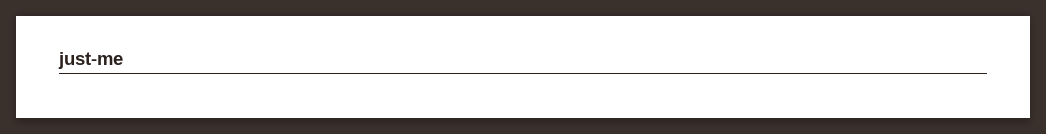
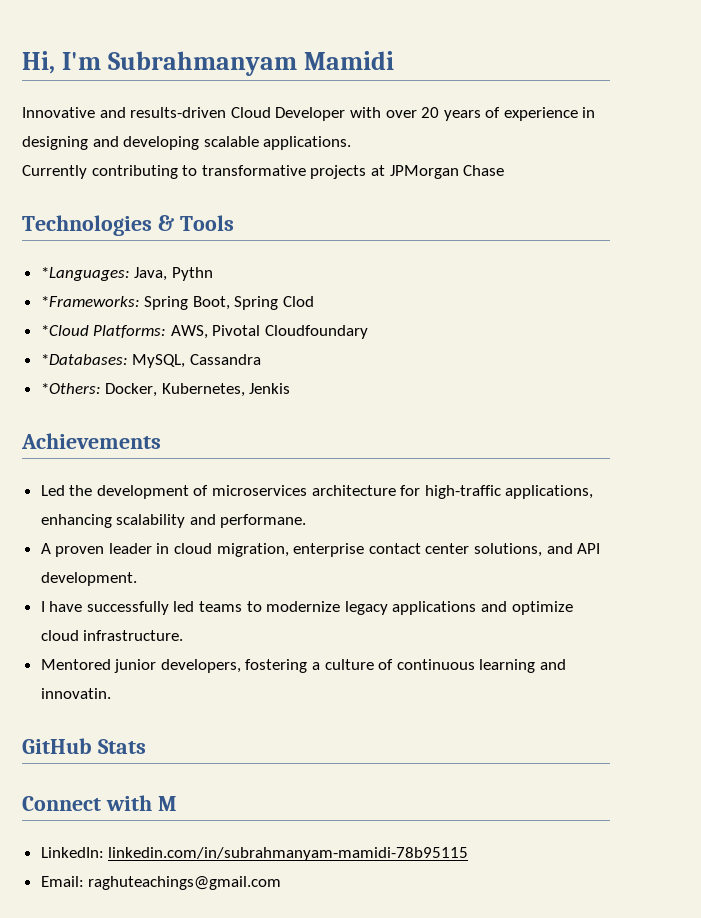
[58,52,123,69] just-me -> [22,51,394,76] [22,107,596,121] [22,136,352,150] [22,165,505,179] [22,215,234,236] [40,267,213,281] [40,296,315,310] [40,325,369,339] [40,354,261,368] [40,383,291,397] [21,433,161,449] [40,485,594,499] [40,514,307,528] [40,543,601,557] [40,572,137,586] [40,601,573,615] [40,630,184,641] [40,659,567,673] [40,688,111,699] [22,738,146,754] [22,795,177,811] [40,847,469,861] [40,876,282,890] Hi, I'm Subrahmanyam Mamidi // Innovative and results-driven Cloud Developer with over 20 years of experience in designing and developing scalable applications. // Currently contributing to transformative projects at JPMorgan Chase // Technologies & Tools // *Languages: Java, Pythn // *Frameworks: Spring Boot, Spring Clod // *Cloud Platforms: AWS, Pivotal Cloudfoundary // *Databases: MySQL, Cassandra // *Others: Docker, Kubernetes, Jenkis // Achievements // Led the development of microservices architecture for high-traffic applications, enhancing scalability and performane. // A proven leader in cloud migration, enterprise contact center solutions, and API development. // I have successfully led teams to modernize legacy applications and optimize cloud infrastructure. // Mentored junior developers, fostering a culture of continuous learning and innovatin. // GitHub Stats // Connect with M // LinkedIn: linkedin.com/in/subrahmanyam-mamidi-78b95115 // Email: raghuteachings@gmail.com

